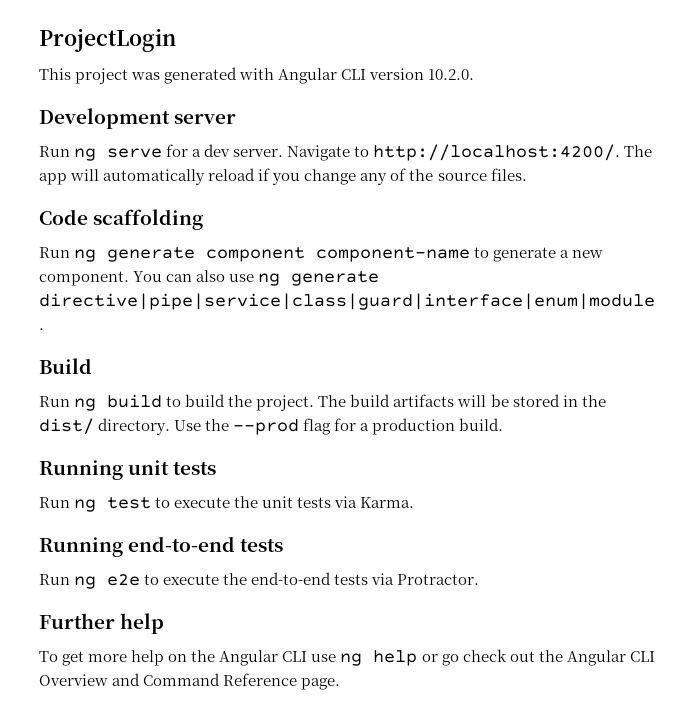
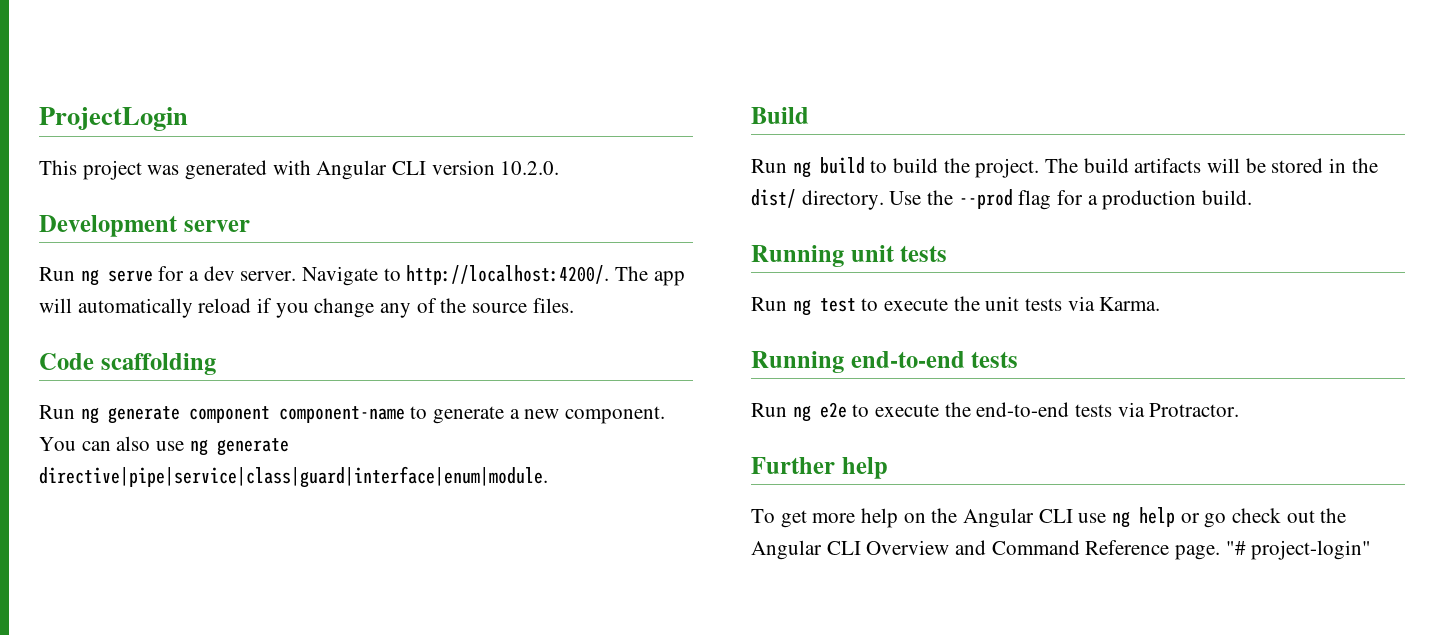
(341, 684) none -> [1225,540,1372,560] "# project-login"

